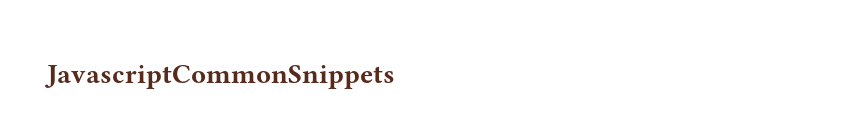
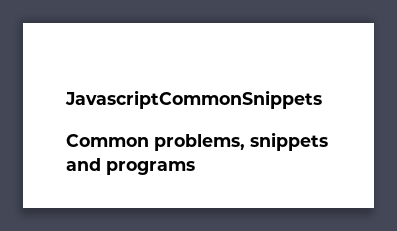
(395, 77) none -> [66,132,328,151] [66,158,195,175] // Common problems, snippets and programs

